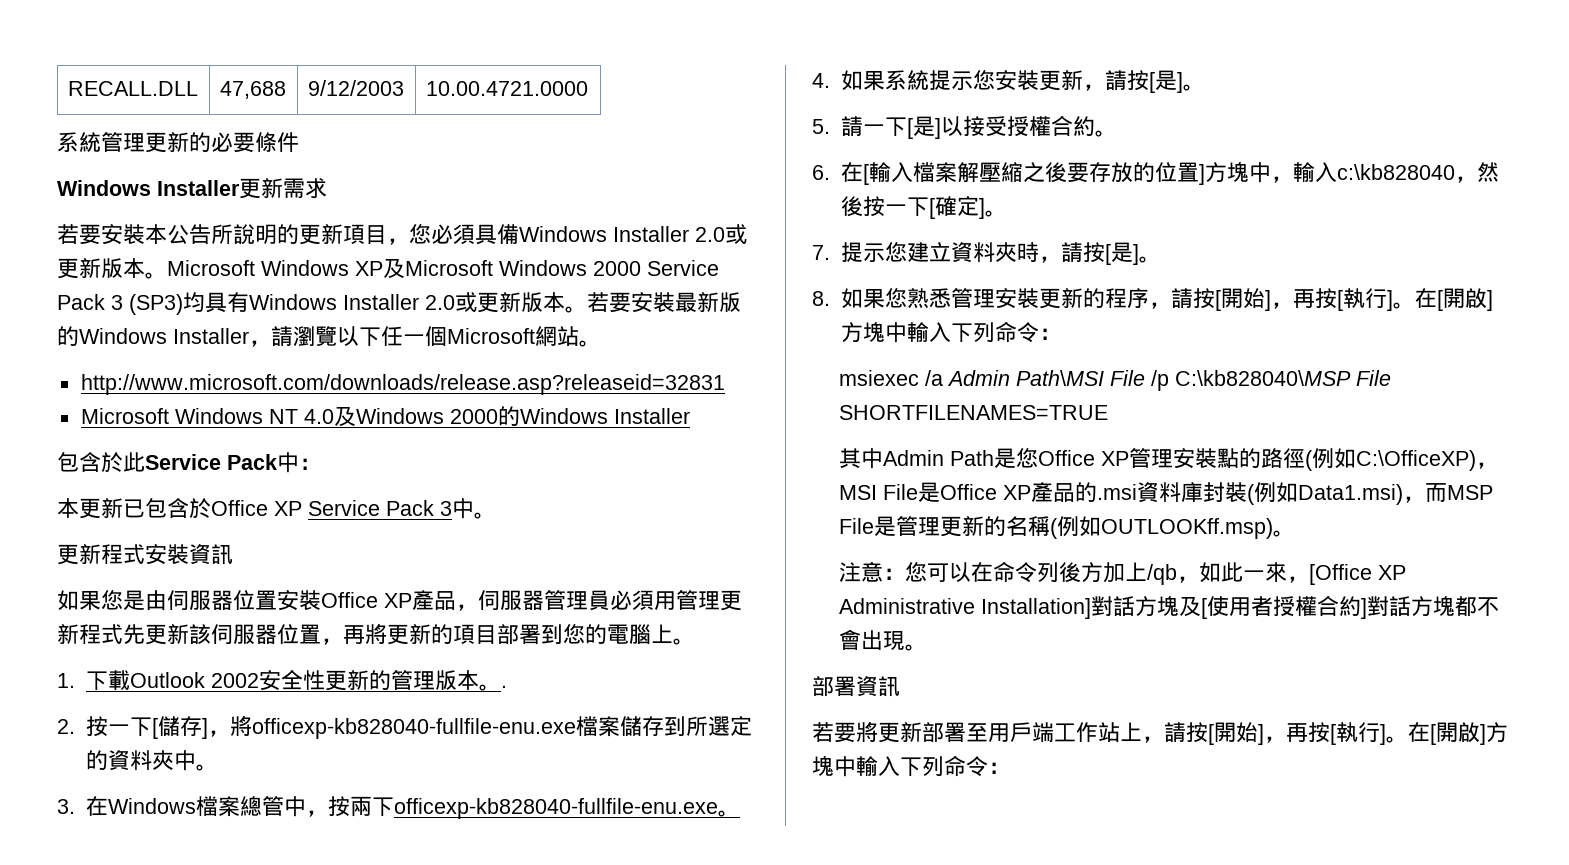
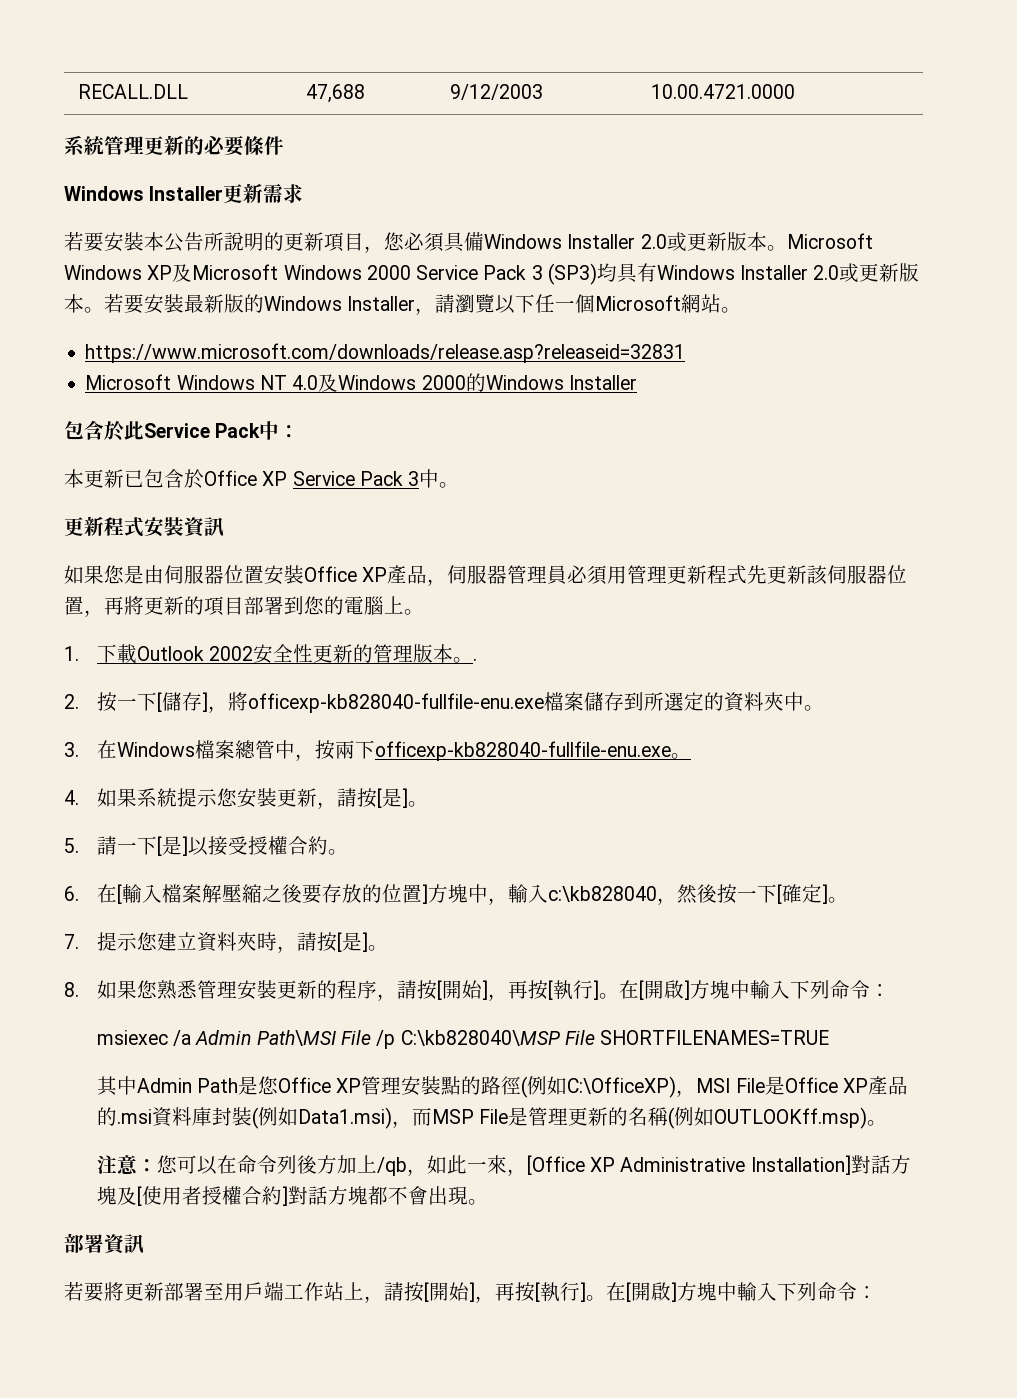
[80,374,725,395] http://www.microsoft.com/downloads/release.asp?releaseid=32831 -> [85,343,686,363] https://www.microsoft.com/downloads/release.asp?releaseid=32831

